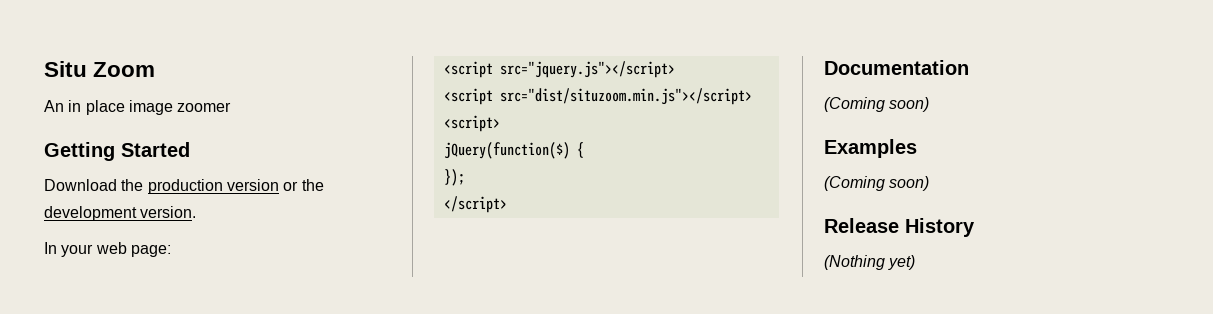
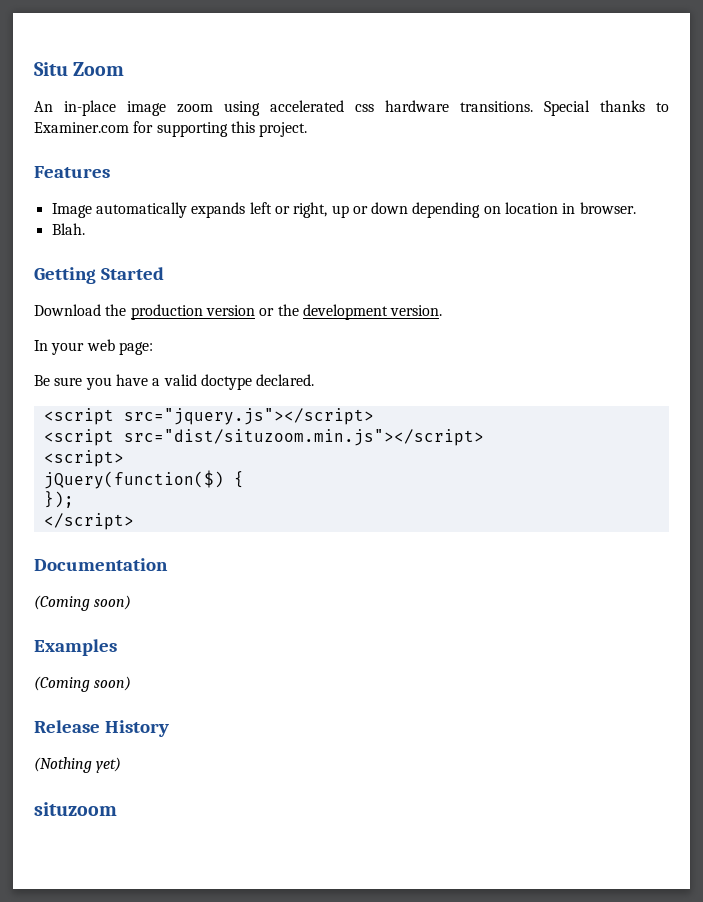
[68,100,232,115] in place image zoomer -> [64,100,669,116] [34,121,308,137] [34,166,110,178] [51,202,636,218] [51,223,85,235] in-place image zoom using accelerated css hardware transitions. Special thanks to Examiner.com for supporting this project. // Features // Image automatically expands left or right, up or down depending on location in browser. // Blah.
(171, 251) none -> [34,374,315,390] // Be sure you have a valid doctype declared.
(916, 262) none -> [34,802,117,816] // situzoom

